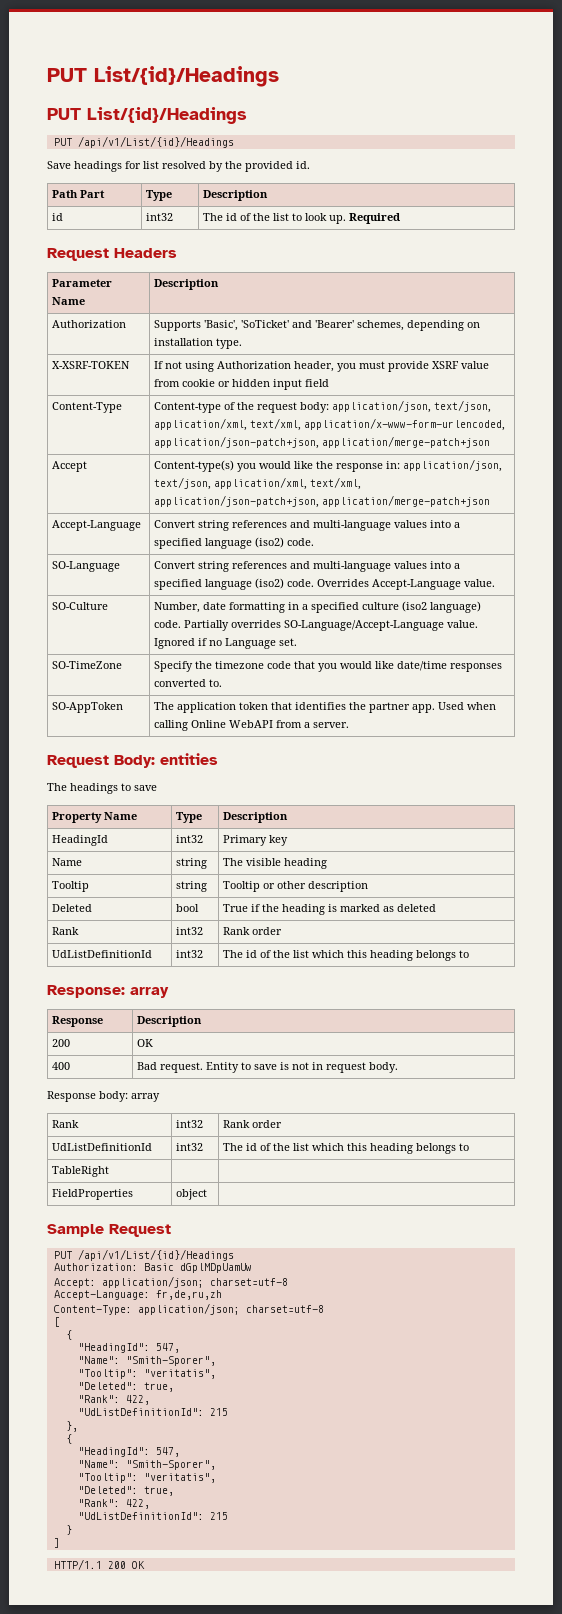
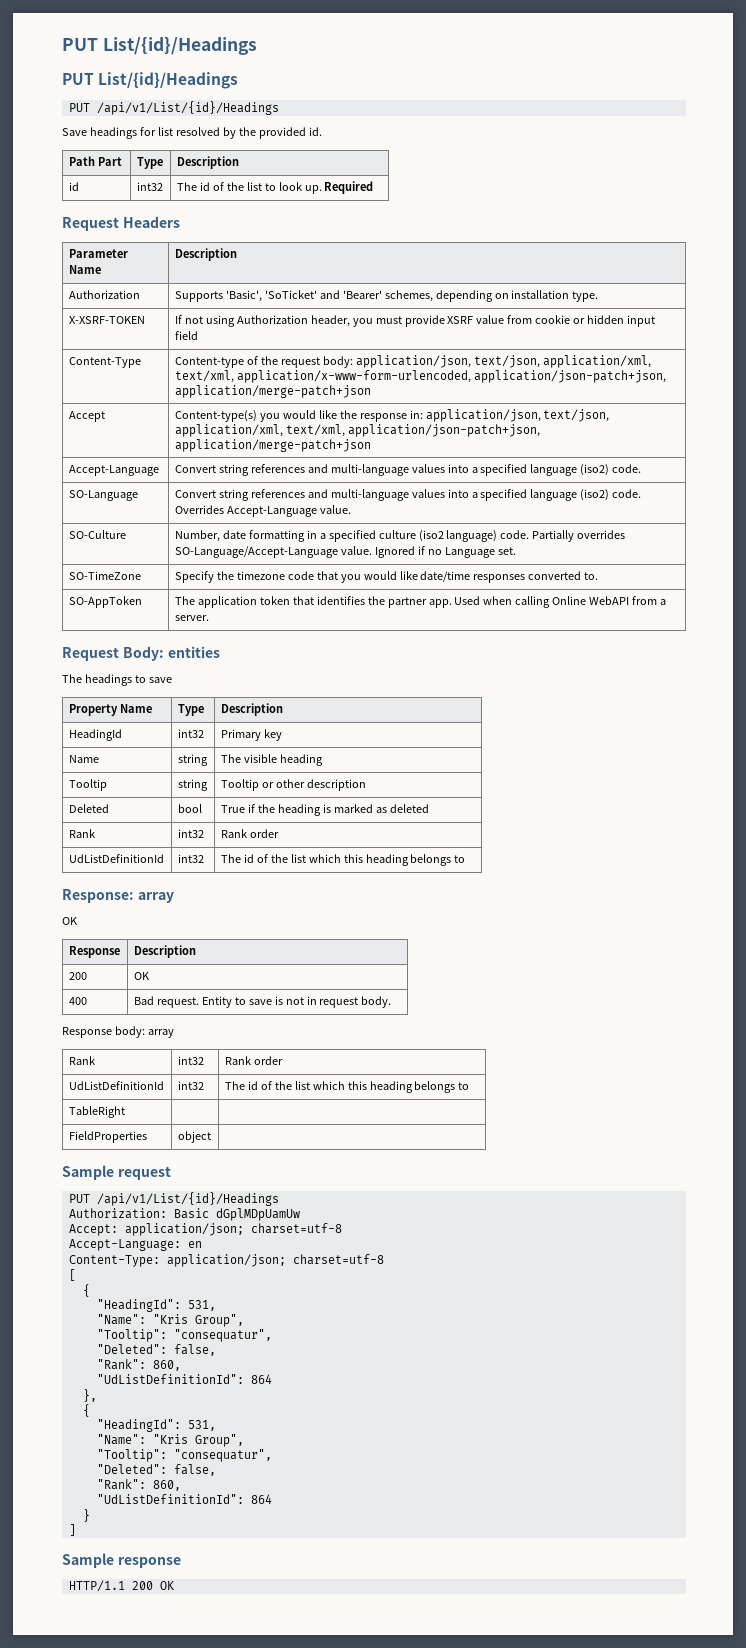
(169, 992) none -> [62,917,78,925] // OK
[109,1224,171,1237] Request -> [117,1166,171,1180] request
[155,1290,222,1300] fr,de,ru,zh -> [187,1241,202,1248] en
[155,1343,180,1353] [77,1356,216,1366] [77,1369,216,1379] [77,1382,174,1392] [77,1395,150,1405] [77,1408,228,1416] 547, // "Name": "Smith-Sporer", // "Tooltip": "veritatis", // "Deleted": true, // "Rank": 422, // "UdListDefinitionId": 215 -> [187,1300,216,1311] [96,1314,244,1327] [96,1329,272,1342] [96,1344,216,1356] [96,1359,181,1371] [96,1374,272,1384] 531, // "Name": "Kris Group", // "Tooltip": "consequatur", // "Deleted": false, // "Rank": 860, // "UdListDefinitionId": 864
[155,1447,180,1457] [77,1460,216,1470] [77,1473,216,1483] [77,1486,174,1496] [77,1499,150,1509] [77,1512,228,1520] 547, // "Name": "Smith-Sporer", // "Tooltip": "veritatis", // "Deleted": true, // "Rank": 422, // "UdListDefinitionId": 215 -> [187,1420,216,1431] [96,1434,244,1447] [96,1449,272,1462] [96,1464,216,1476] [96,1479,181,1491] [96,1494,272,1504] 531, // "Name": "Kris Group", // "Tooltip": "consequatur", // "Deleted": false, // "Rank": 860, // "UdListDefinitionId": 864
(60, 1543) none -> [62,1553,181,1568] // Sample response

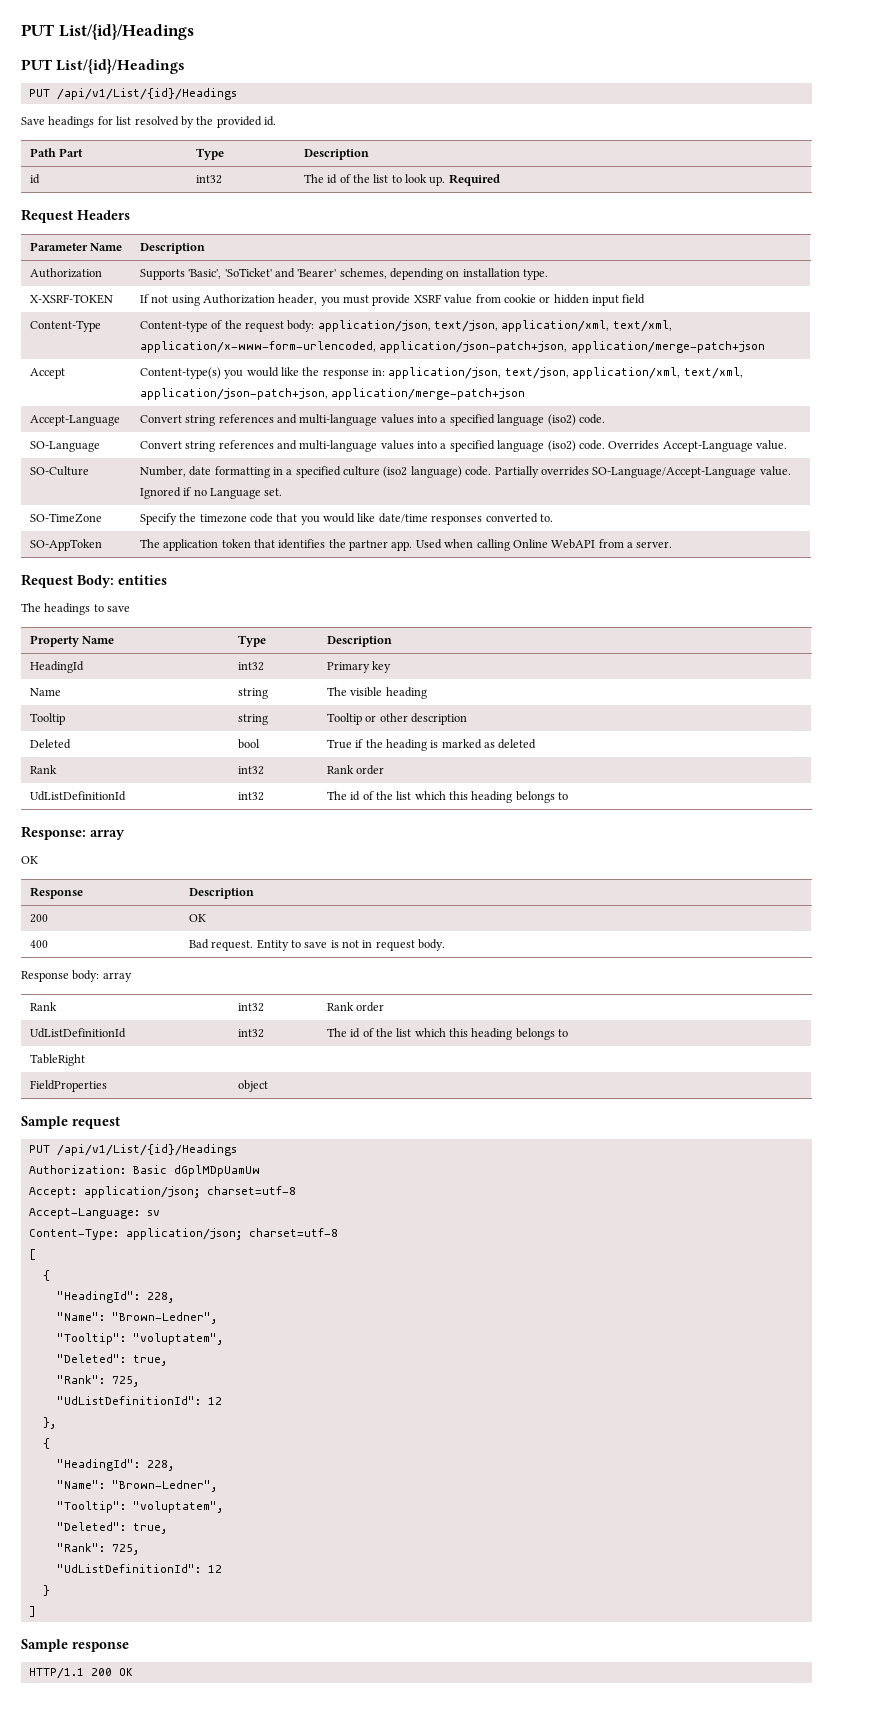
[187,1241,202,1248] en -> [146,1210,160,1216] sv
[187,1300,216,1311] [96,1314,244,1327] [96,1329,272,1342] [96,1344,216,1356] [96,1359,181,1371] [96,1374,272,1384] 531, // "Name": "Kris Group", // "Tooltip": "consequatur", // "Deleted": false, // "Rank": 860, // "UdListDefinitionId": 864 -> [146,1292,174,1303] [56,1312,217,1324] [56,1333,223,1345] [56,1354,167,1366] [56,1375,139,1387] [56,1396,222,1405] 228, // "Name": "Brown-Ledner", // "Tooltip": "voluptatem", // "Deleted": true, // "Rank": 725, // "UdListDefinitionId": 12
[187,1420,216,1431] [96,1434,244,1447] [96,1449,272,1462] [96,1464,216,1476] [96,1479,181,1491] [96,1494,272,1504] 531, // "Name": "Kris Group", // "Tooltip": "consequatur", // "Deleted": false, // "Rank": 860, // "UdListDefinitionId": 864 -> [146,1460,174,1471] [56,1480,217,1492] [56,1501,223,1513] [56,1522,167,1534] [56,1543,139,1555] [56,1564,222,1573] 228, // "Name": "Brown-Ledner", // "Tooltip": "voluptatem", // "Deleted": true, // "Rank": 725, // "UdListDefinitionId": 12

